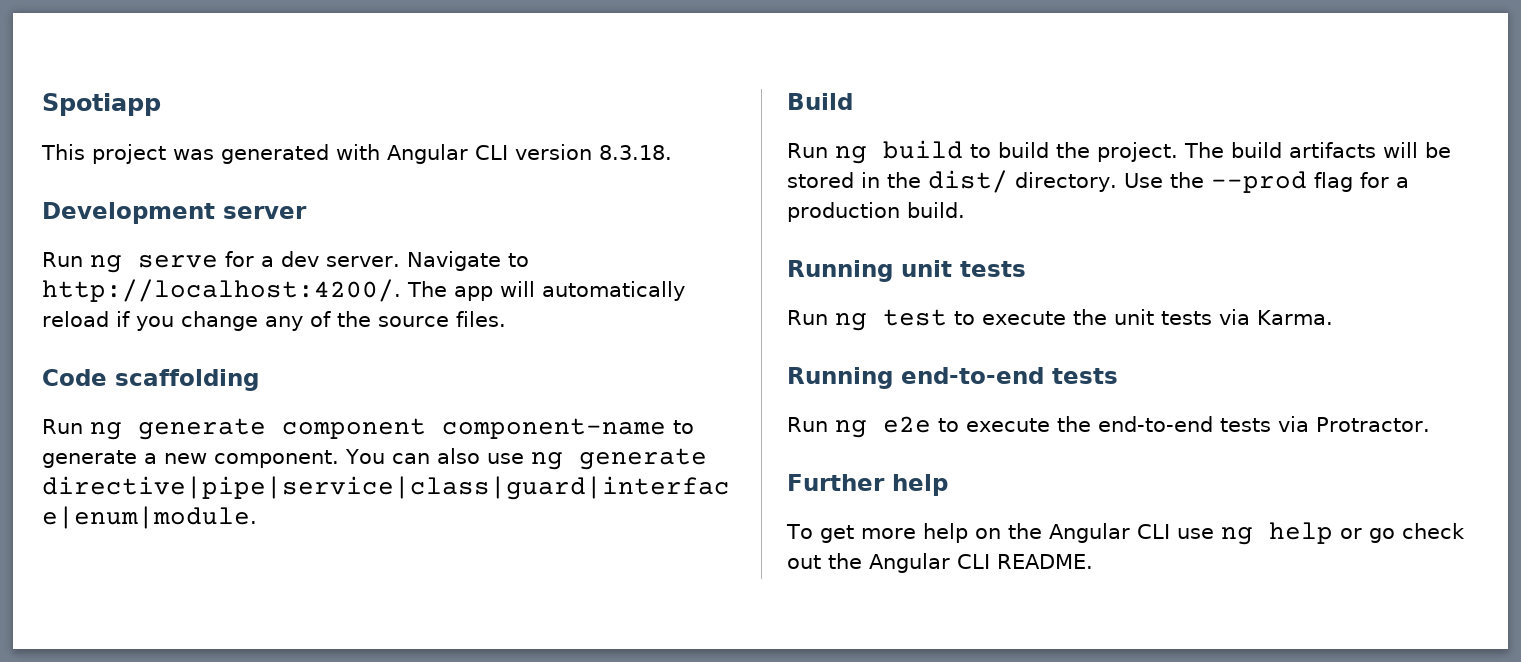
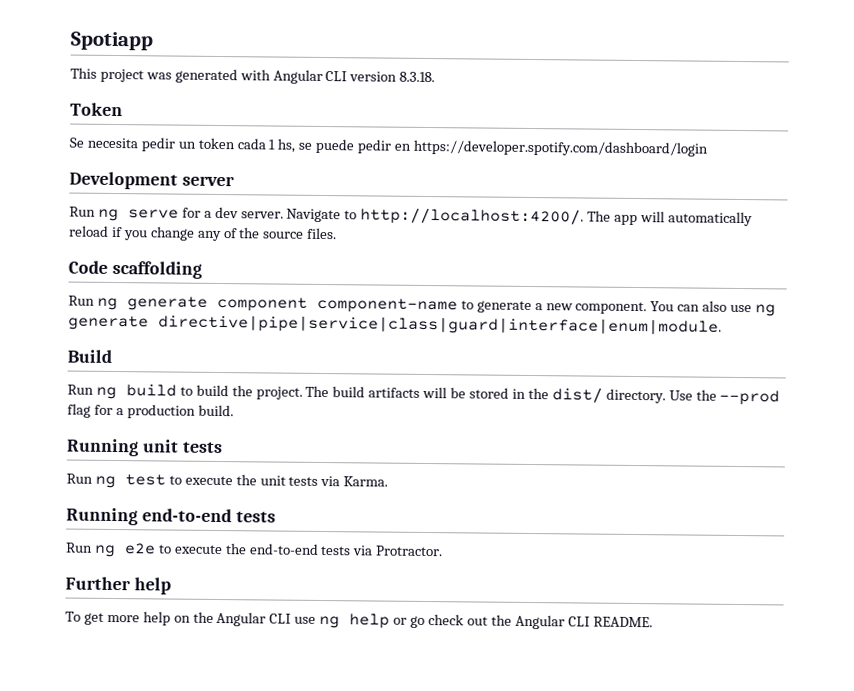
(672, 152) none -> [70,102,123,117] [69,137,708,157] // Token // Se necesita pedir un token cada 1 hs, se puede pedir en https://developer.spotify.com/dashboard/login

